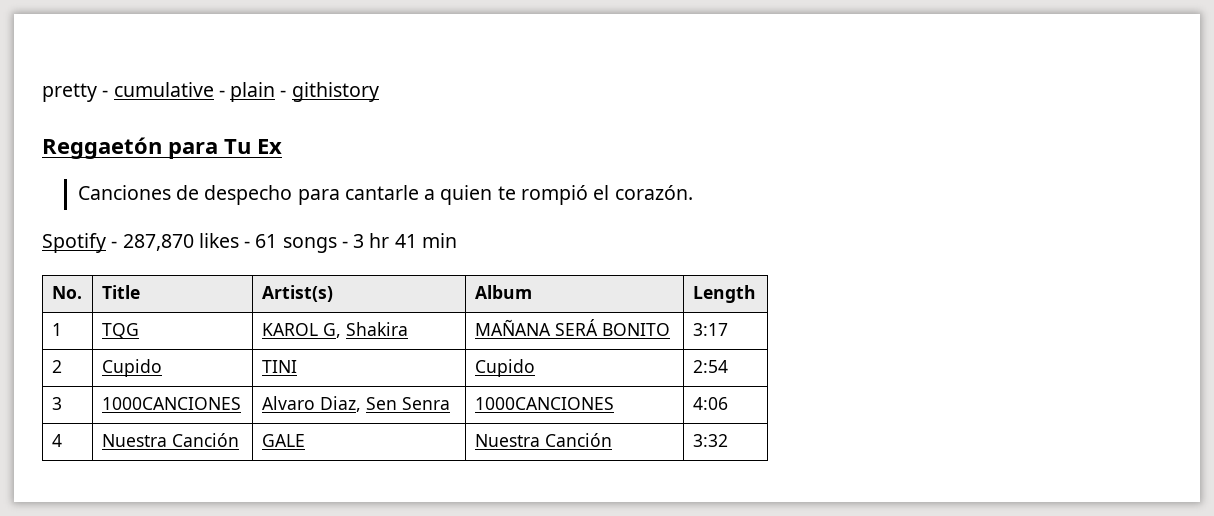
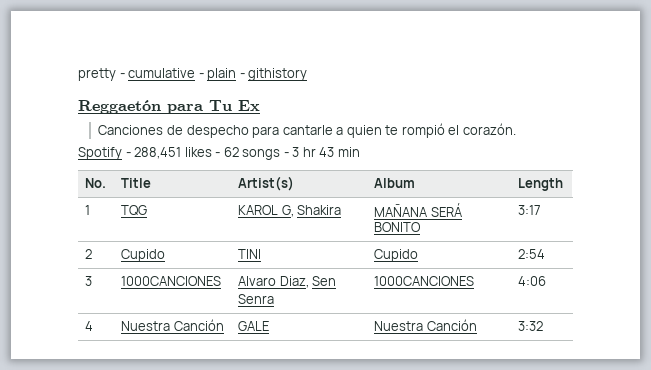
[122,234,194,251] 287,870 -> [134,147,182,159] 288,451
[255,234,278,248] 61 -> [223,147,239,157] 62
[394,234,417,248] 41 -> [319,147,335,157] 43

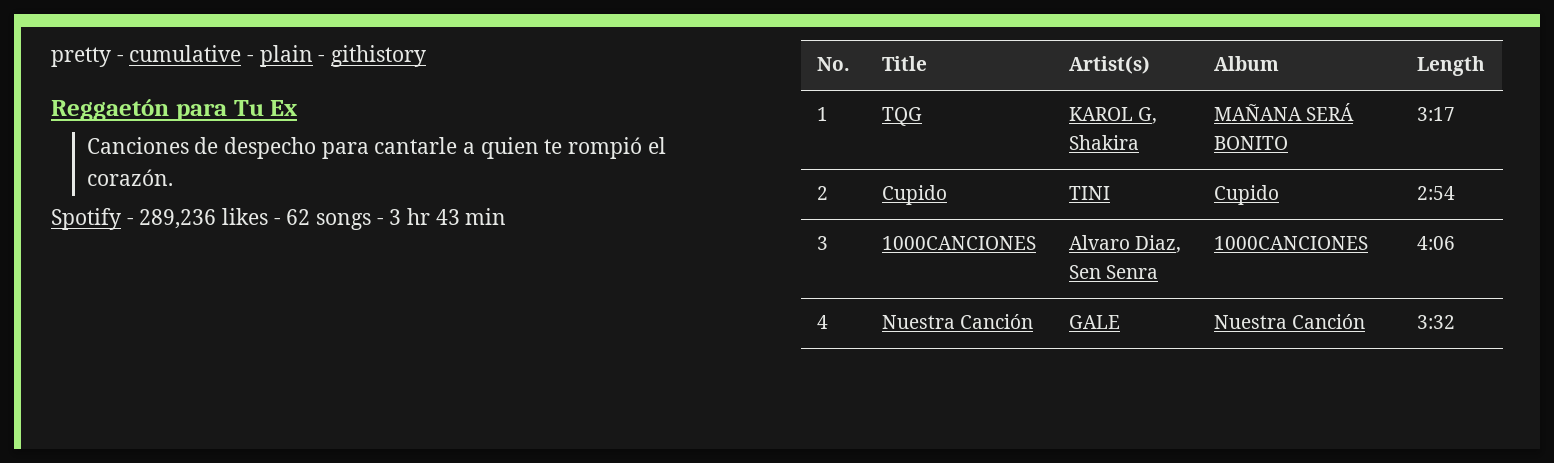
[134,147,182,159] 288,451 -> [139,209,217,229] 289,236

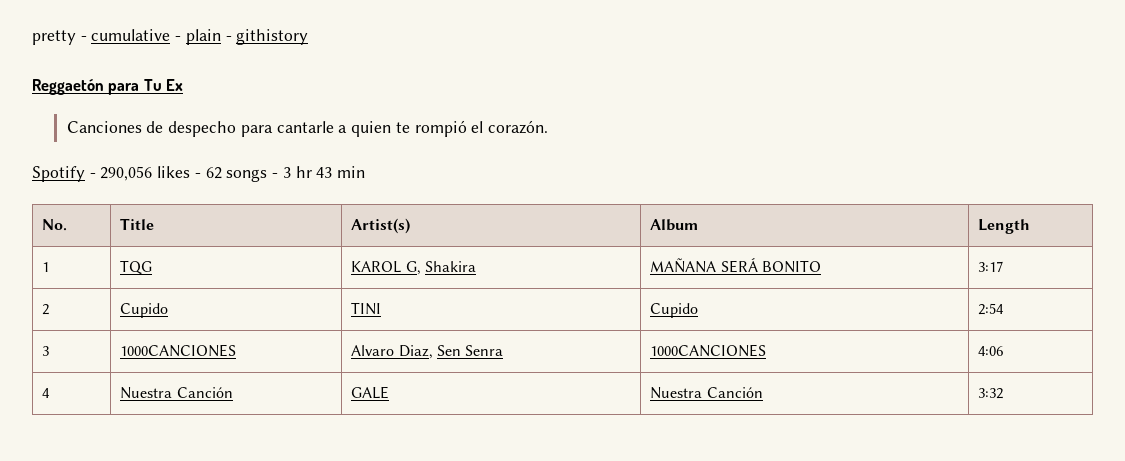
[139,209,217,229] 289,236 -> [100,166,153,181] 290,056

